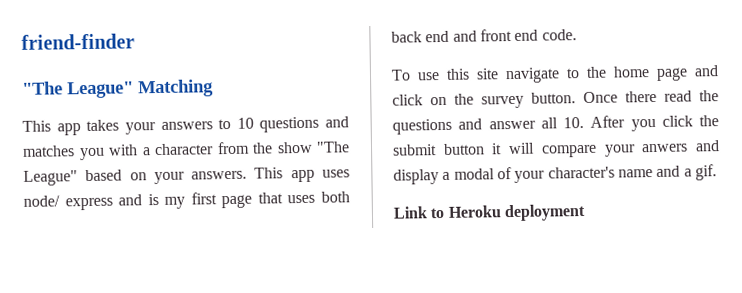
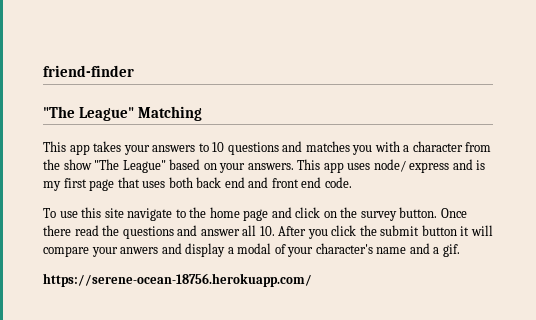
[393,203,586,222] Link to Heroku deployment -> [43,273,312,287] https://serene-ocean-18756.herokuapp.com/

